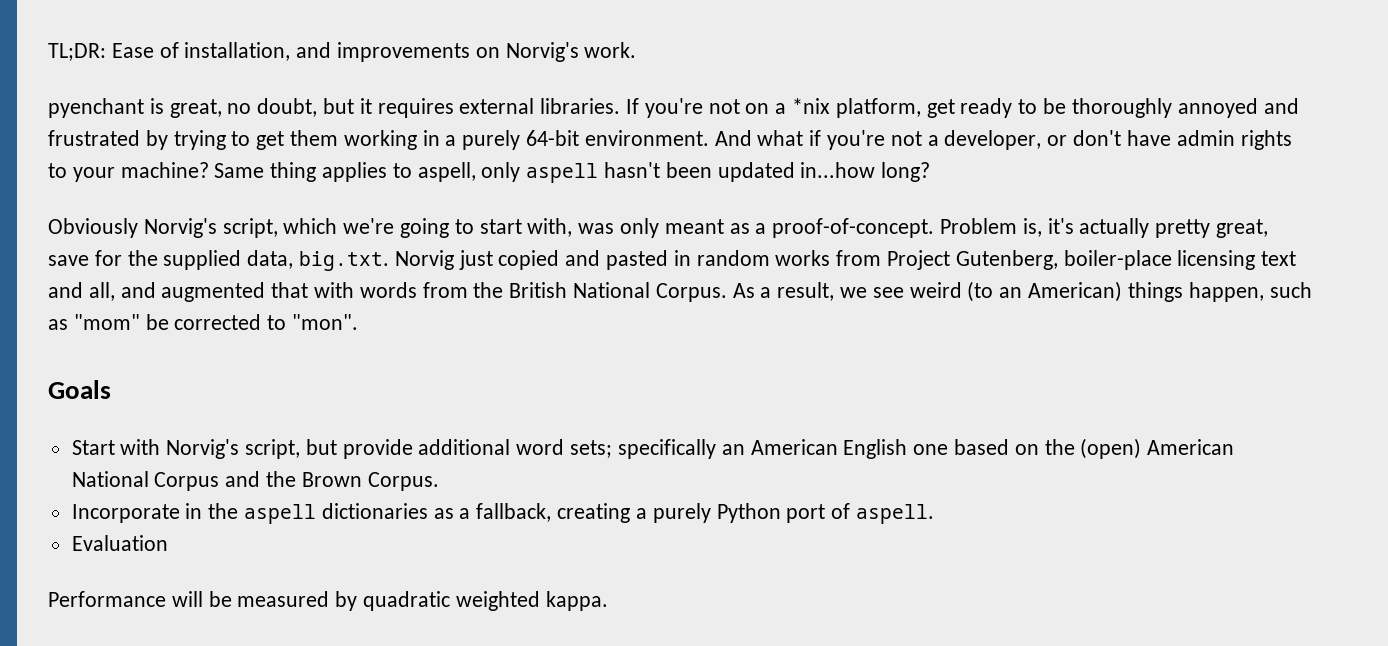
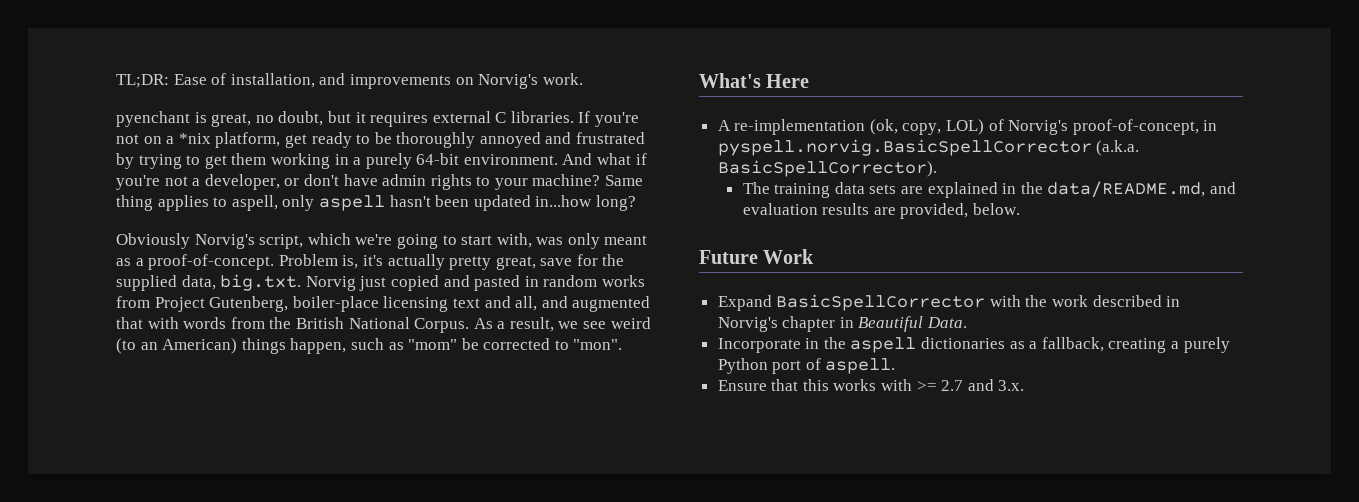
(535, 106) none -> [495,112,507,123] C
[48,380,111,399] [71,438,1235,459] [71,471,439,491] Goals // Start with Norvig's script, but provide additional word sets; specifically an American English one based on the (open) American National Corpus and the Brown Corpus. -> [699,73,810,88] [717,119,1218,135] [717,139,1140,156] [717,160,937,177] [742,181,1236,198] [742,203,1020,219] [699,249,815,264] [717,294,1181,311] [717,316,968,332] What's Here // A re-implementation (ok, copy, LOL) of Norvig's proof-of-concept, in pyspell.norvig.BasicSpellCorrector (a.k.a. BasicSpellCorrector). // The training data sets are explained in the data/README.md, and evaluation results are provided, below. // Future Work // Expand BasicSpellCorrector with the work described in Norvig's chapter in Beautiful Data.
[71,535,168,551] [48,591,608,611] Evaluation // Performance will be measured by quadratic weighted kappa. -> [717,379,1025,391] Ensure that this works with >= 2.7 and 3.x.

